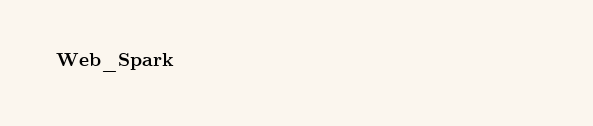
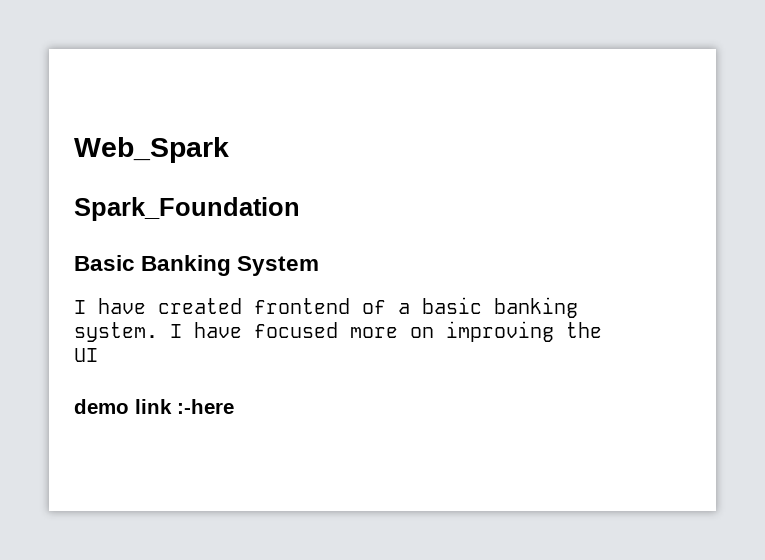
(174, 62) none -> [74,197,300,221] [74,255,320,276] [74,297,578,318] [74,321,602,342] [74,348,98,362] [74,399,234,414] // Spark_Foundation // Basic Banking System // I have created frontend of a basic banking system. I have focused more on improving the UI // demo link :-here

